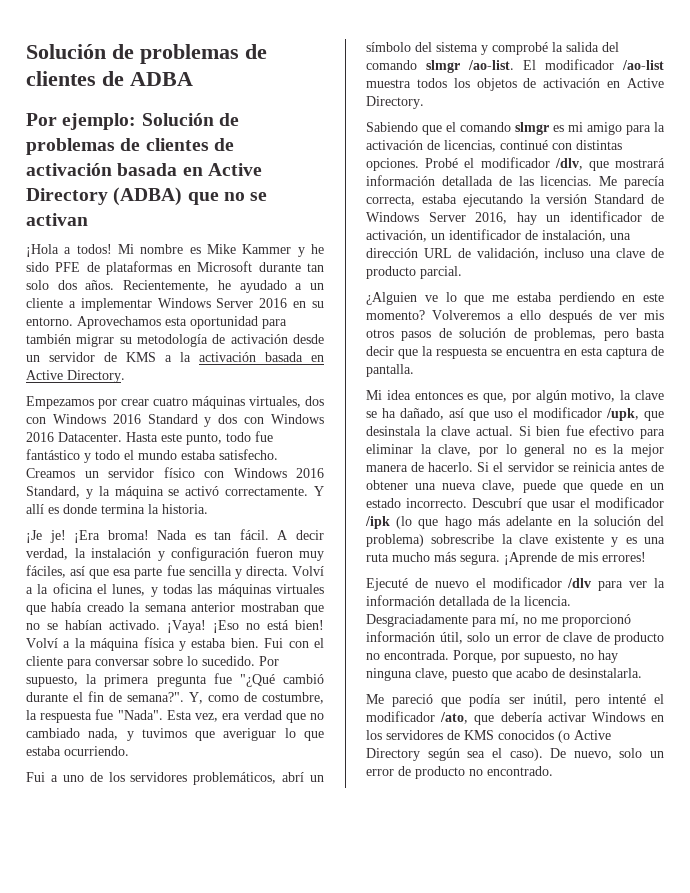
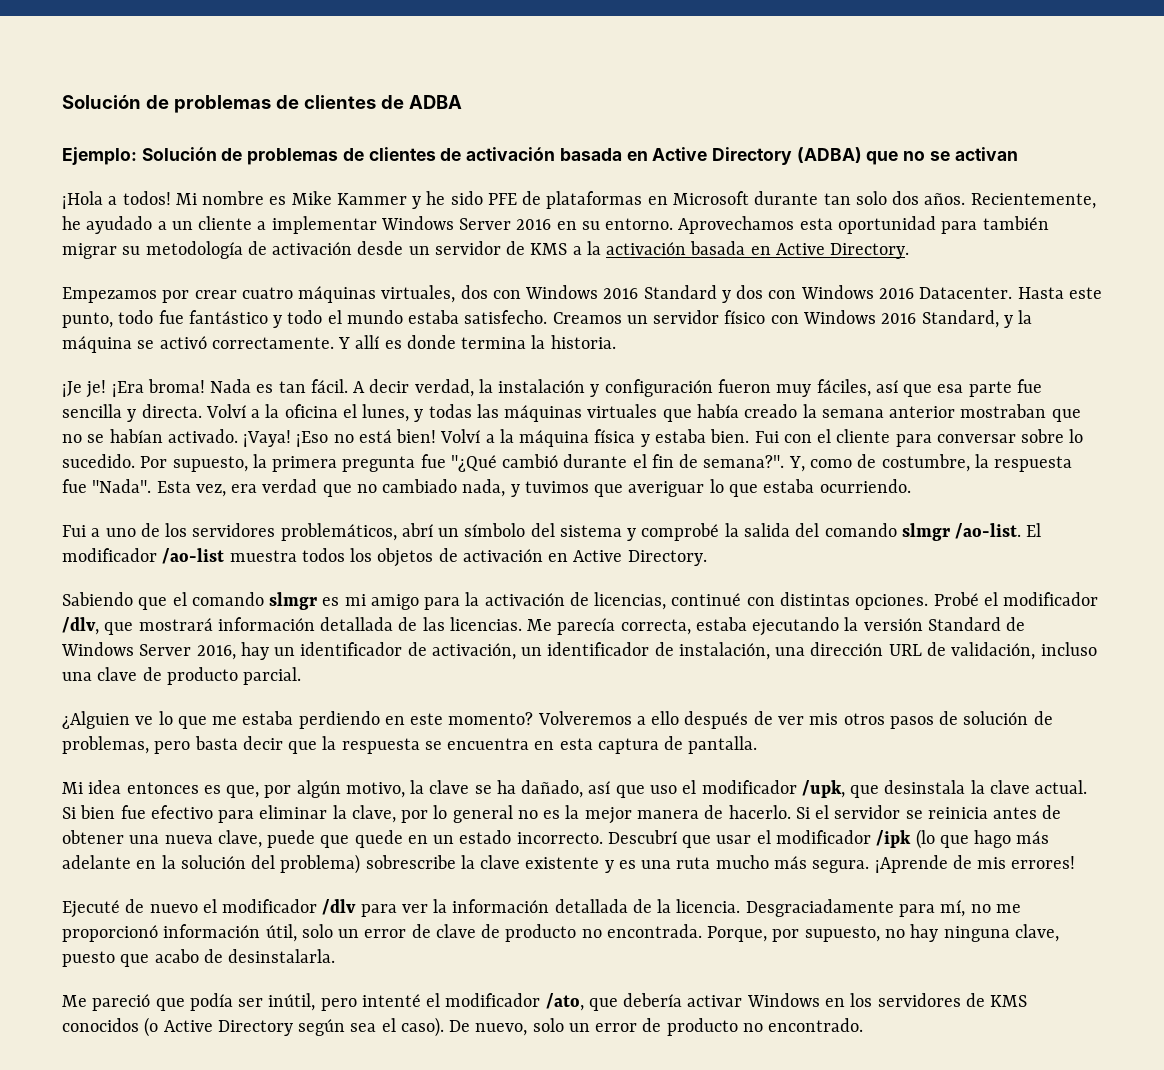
[26,113,137,130] Por ejemplo: -> [62,147,137,165] Ejemplo:

